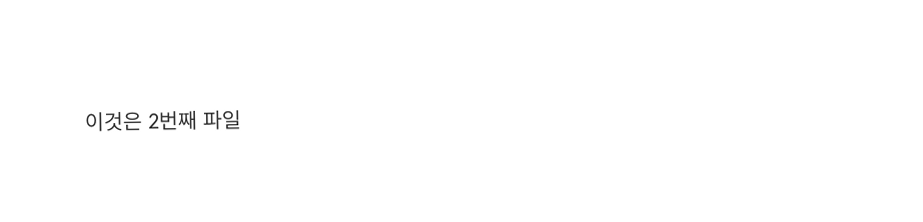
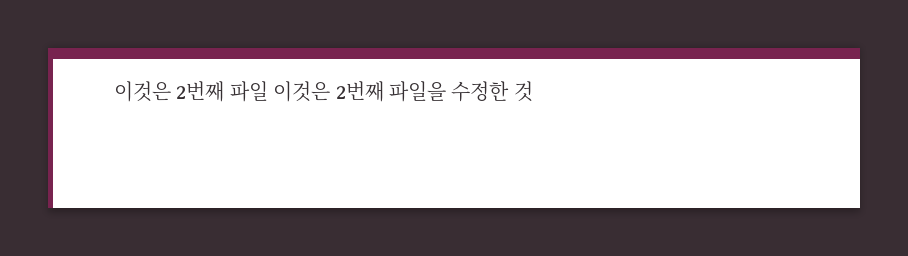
(242, 120) none -> [273,81,533,102] 이것은 2번째 파일을 수정한 것

